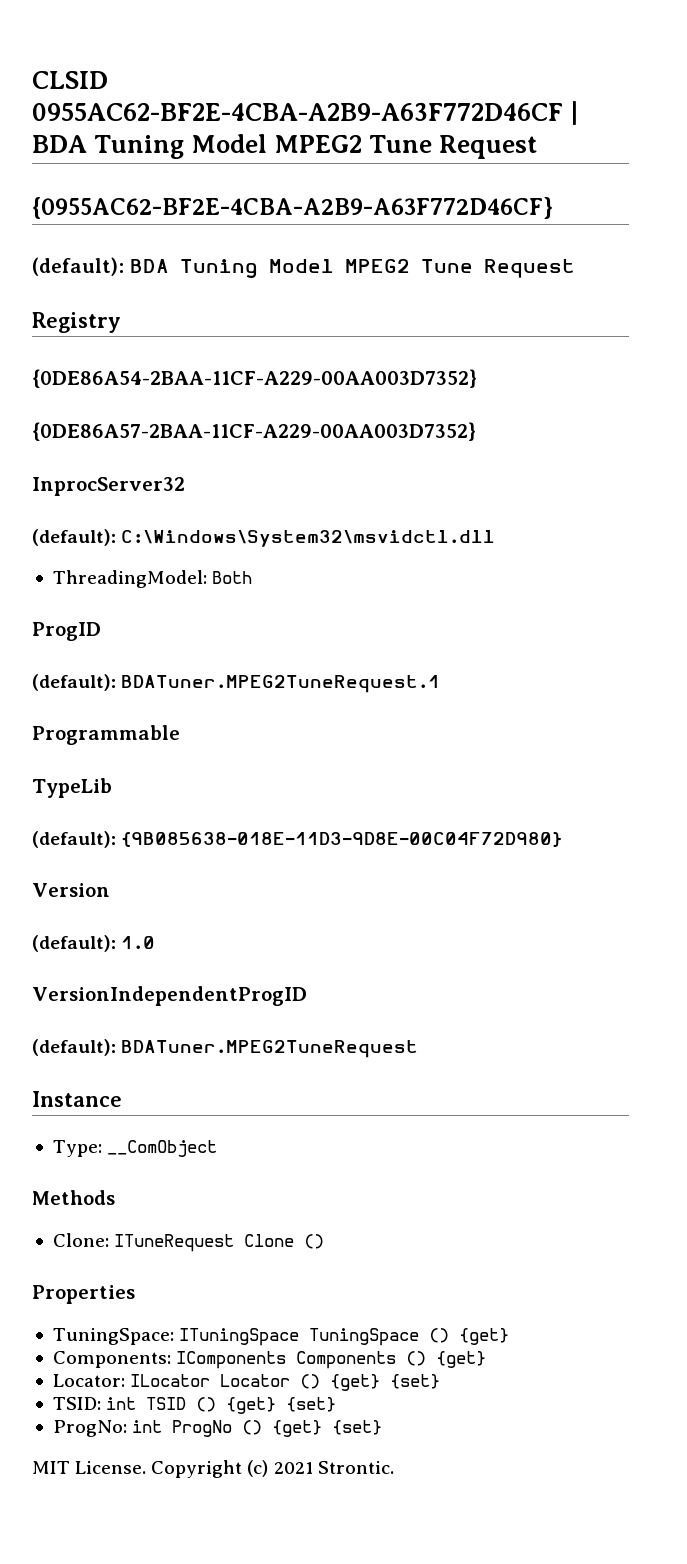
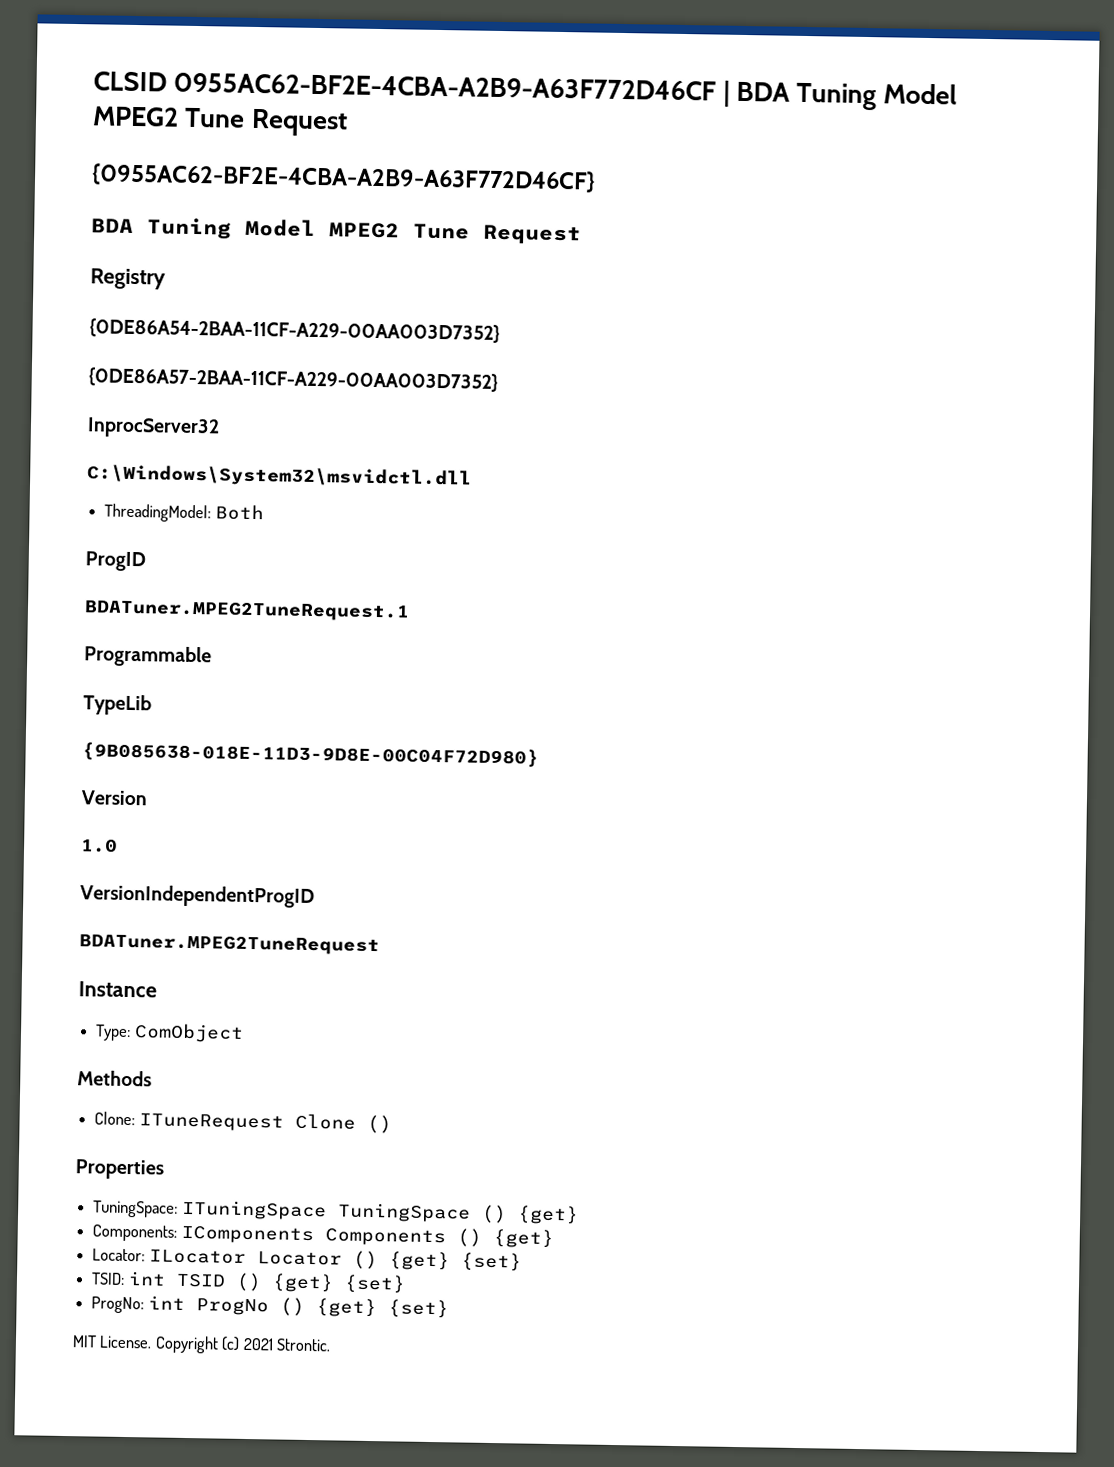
[32,257,124,276] (default): -> (596, 178) none
[32,529,116,546] (default): -> (220, 428) none
[32,674,116,691] (default): -> (146, 561) none
[32,831,116,848] (default): -> (152, 705) none
[32,935,116,952] (default): -> (147, 798) none
[32,1039,116,1056] (default): -> (315, 896) none
[107,1140,218,1157] __ComObject -> [133,1023,244,1043] ComObject

